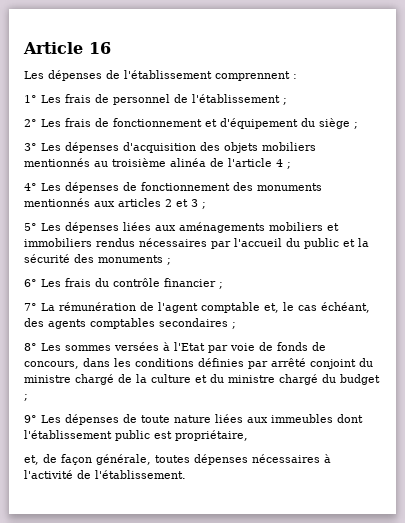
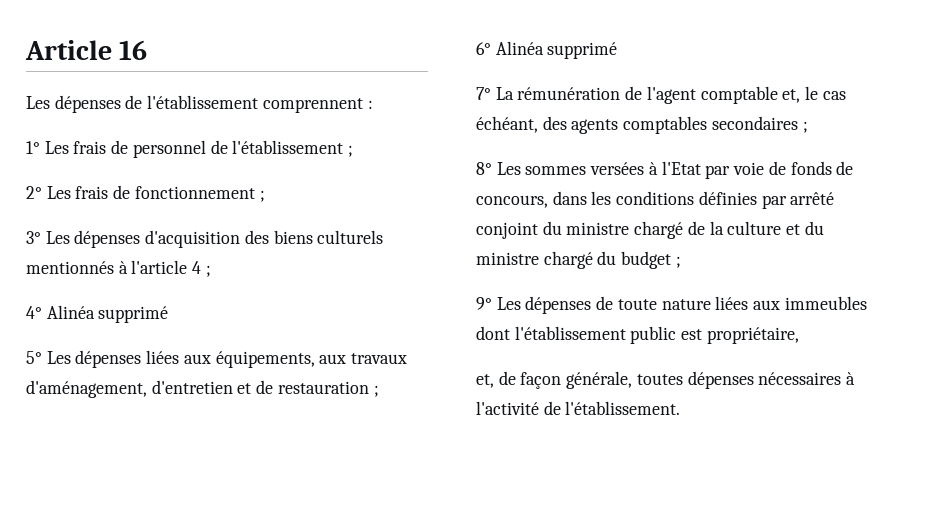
[205,118,350,129] et d'équipement du siège -> (255, 192) none
[224,142,316,153] [24,158,291,169] [24,182,322,193] [24,198,206,209] objets mobiliers mentionnés au troisième alinéa de l'article 4 ; // 4° Les dépenses de fonctionnement des monuments mentionnés aux articles 2 et 3 ; -> [273,230,384,244] [26,260,211,277] [26,305,169,323] biens culturels mentionnés à l'article 4 ; // 4° Alinéa supprimé
[179,222,339,233] [24,238,369,249] [24,254,171,265] [24,278,223,289] aménagements mobiliers et immobiliers rendus nécessaires par l'accueil du public et la sécurité des monuments ; // 6° Les frais du contrôle financier ; -> [215,351,408,368] [26,380,379,398] [476,41,618,59] équipements, aux travaux d'aménagement, d'entretien et de restauration ; // 6° Alinéa supprimé

